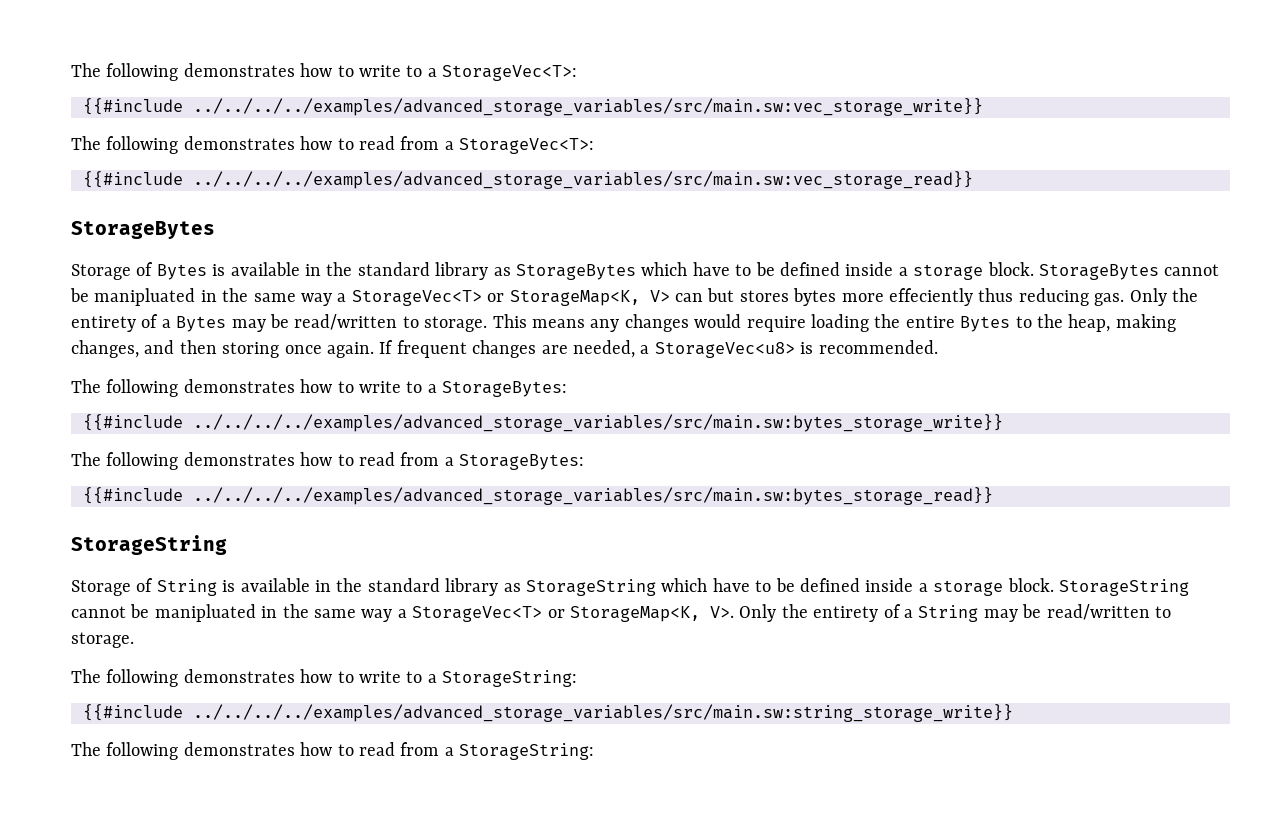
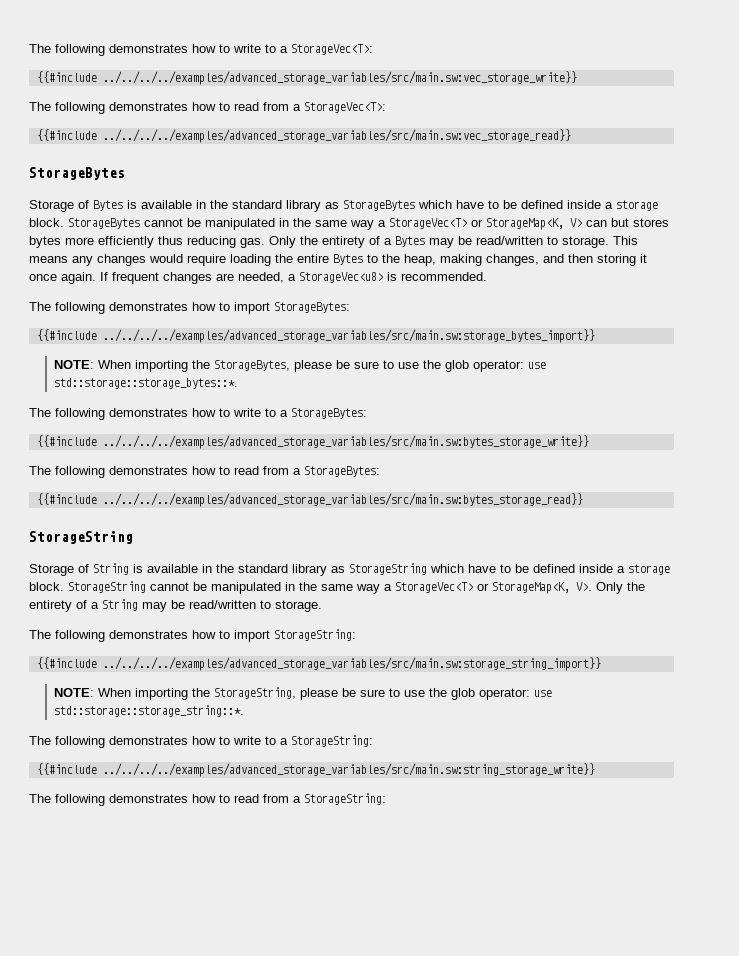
[94,288,196,306] manipluated -> [205,218,275,230] manipulated
[888,288,973,306] effeciently -> [98,236,154,248] efficiently
(280, 350) none -> [640,254,647,263] it
(938, 347) none -> [29,302,350,314] [36,329,595,343] [54,360,547,372] [54,378,239,389] // The following demonstrates how to import StorageBytes: // {{#include ../../../../examples/advanced_storage_variables/src/main.sw:storage_bytes_import}} // NOTE: When importing the StorageBytes, please be sure to use the glob operator: use std::storage::storage_bytes::*.
[154,604,256,622] manipluated -> [211,582,281,594] manipulated
(134, 640) none -> [29,629,356,642] [36,657,601,671] [54,687,553,700] [54,705,245,717] // The following demonstrates how to import StorageString: // {{#include ../../../../examples/advanced_storage_variables/src/main.sw:storage_string_import}} // NOTE: When importing the StorageString, please be sure to use the glob operator: use std::storage::storage_string::*.

